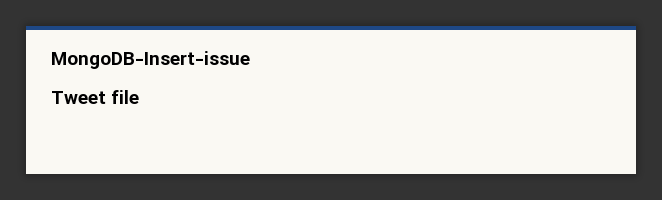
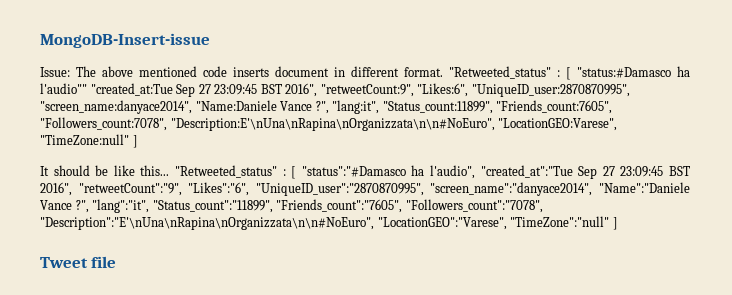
(250, 60) none -> [40,66,690,80] [40,83,630,97] [40,100,613,114] [40,117,618,131] [40,134,138,148] [40,165,691,179] [40,182,691,196] [40,199,543,213] [40,216,618,230] // Issue: The above mentioned code inserts document in different format. "Retweeted_status" : [ "status:#Damasco ha l'audio"" "created_at:Tue Sep 27 23:09:45 BST 2016", "retweetCount:9", "Likes:6", "UniqueID_user:2870870995", "screen_name:danyace2014", "Name:Daniele Vance ?", "lang:it", "Status_count:11899", "Friends_count:7605", "Followers_count:7078", "Description:E'\nUna\nRapina\nOrganizzata\n\n#NoEuro", "LocationGEO:Varese", "TimeZone:null" ] // It should be like this... "Retweeted_status" : [ "status":"#Damasco ha l'audio", "created_at":"Tue Sep 27 23:09:45 BST 2016", "retweetCount":"9", "Likes":"6", "UniqueID_user":"2870870995", "screen_name":"danyace2014", "Name":"Daniele Vance ?", "lang":"it", "Status_count":"11899", "Friends_count":"7605", "Followers_count":"7078", "Description":"E'\nUna\nRapina\nOrganizzata\n\n#NoEuro", "LocationGEO":"Varese", "TimeZone":"null" ]

